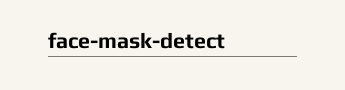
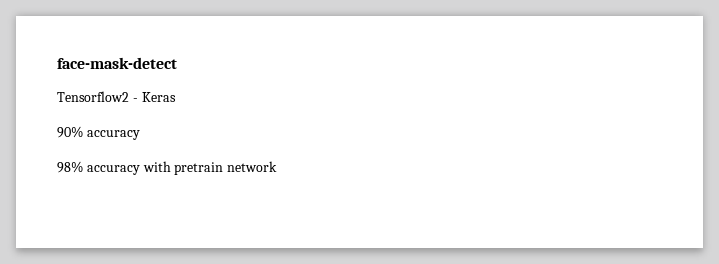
(225, 40) none -> [57,91,176,102] [57,126,140,140] [57,161,278,175] // Tensorflow2 - Keras // 90% accuracy // 98% accuracy with pretrain network

